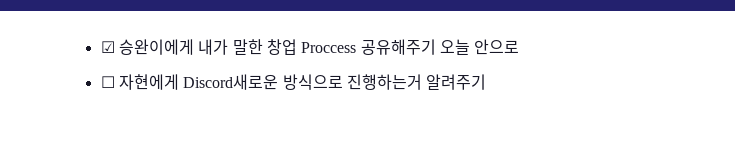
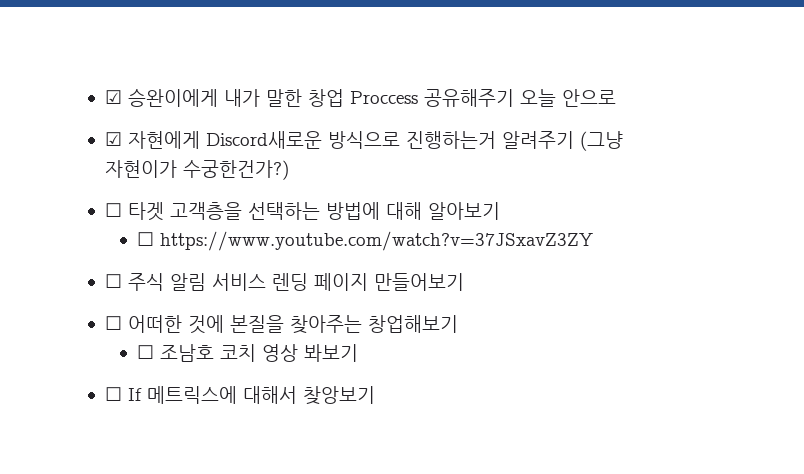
[100,76,115,88] ☐ -> [104,132,122,146] ☑
(487, 82) none -> [579,131,623,151] [104,160,289,180] [104,202,500,221] [137,231,594,251] [104,273,464,291] [104,315,458,334] [137,344,359,362] [104,386,375,405] (그냥 자현이가 수궁한건가?) // ☐ 타겟 고객층을 선택하는 방법에 대해 알아보기 // ☐ https://www.youtube.com/watch?v=37JSxavZ3ZY // ☐ 주식 알림 서비스 렌딩 페이지 만들어보기 // ☐ 어떠한 것에 본질을 찾아주는 창업해보기 // ☐ 조남호 코치 영상 봐보기 // ☐ If 메트릭스에 대해서 찾앙보기

